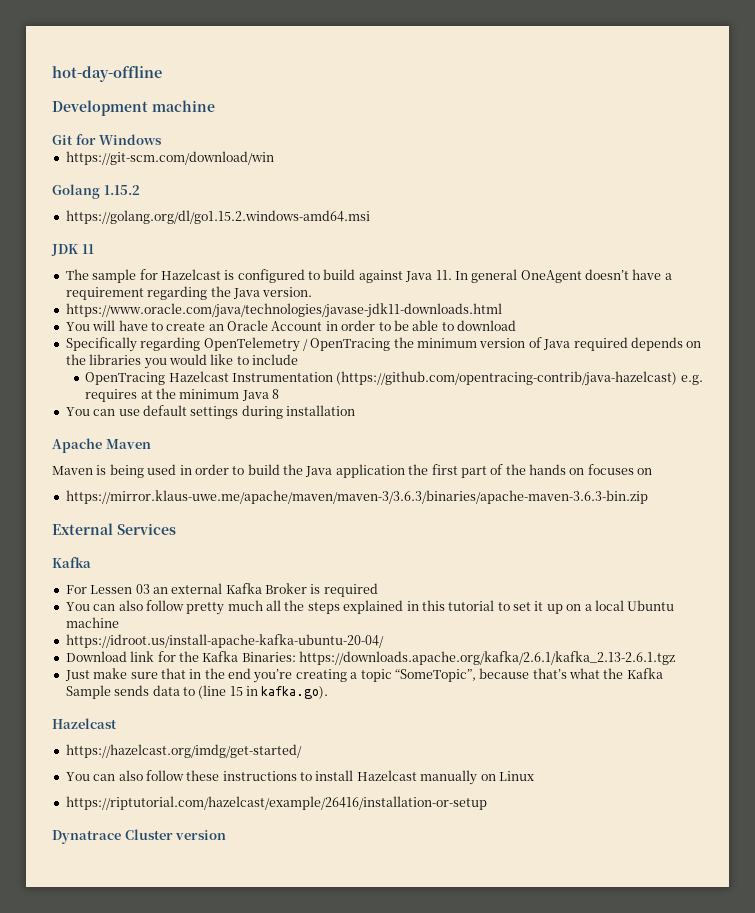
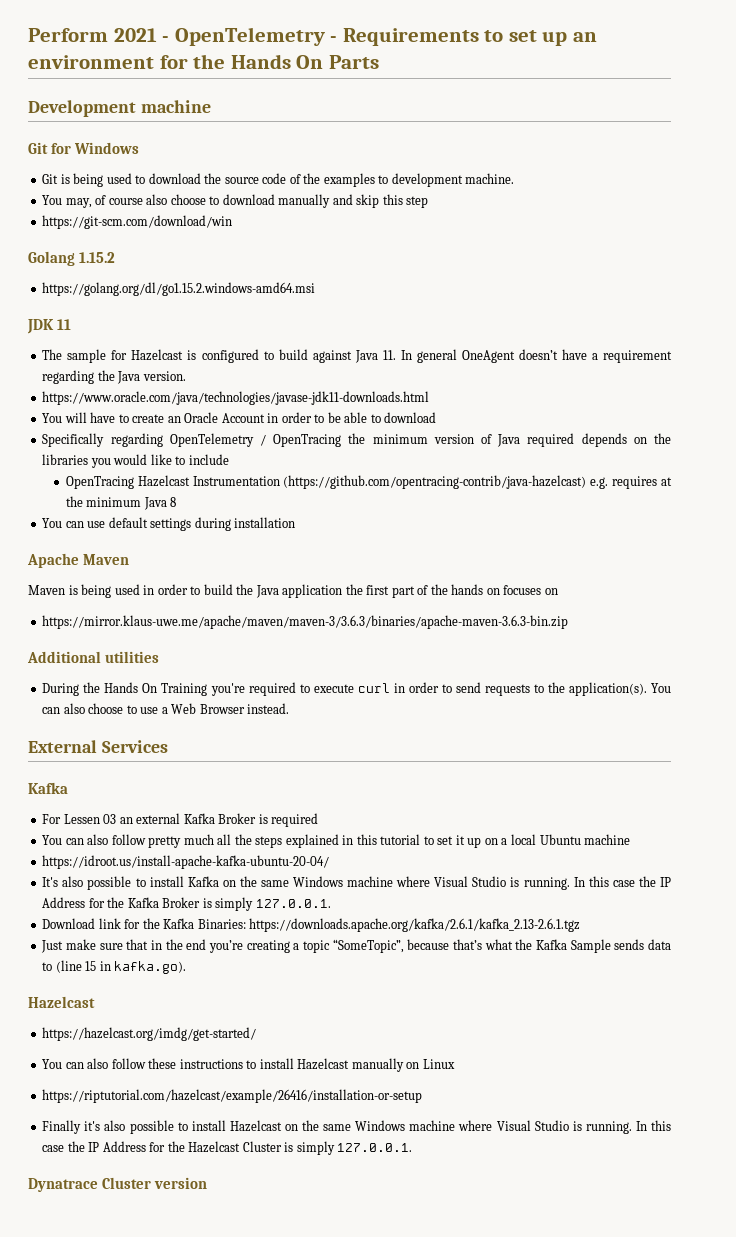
[52,66,162,82] hot-day-offline -> [28,27,597,46] [28,54,379,69] Perform 2021 - OpenTelemetry - Requirements to set up an environment for the Hands On Parts
(163, 139) none -> [42,173,515,187] [42,194,429,208] // Git is being used to download the source code of the examples to development machine. // You may, of course also choose to download manually and skip this step
(648, 497) none -> [27,651,160,663] [42,682,672,696] [42,703,290,714] // Additional utilities // During the Hands On Training you're required to execute curl in order to send requests to the application(s). You can also choose to use a Web Browser instead.
(384, 641) none -> [42,876,671,890] [42,897,331,911] // It's also possible to install Kafka on the same Windows machine where Visual Studio is running. In this case the IP Address for the Kafka Broker is simply 127.0.0.1.
(487, 803) none -> [42,1120,671,1134] [42,1141,413,1155] // Finally it's also possible to install Hazelcast on the same Windows machine where Visual Studio is running. In this case the IP Address for the Hazelcast Cluster is simply 127.0.0.1.

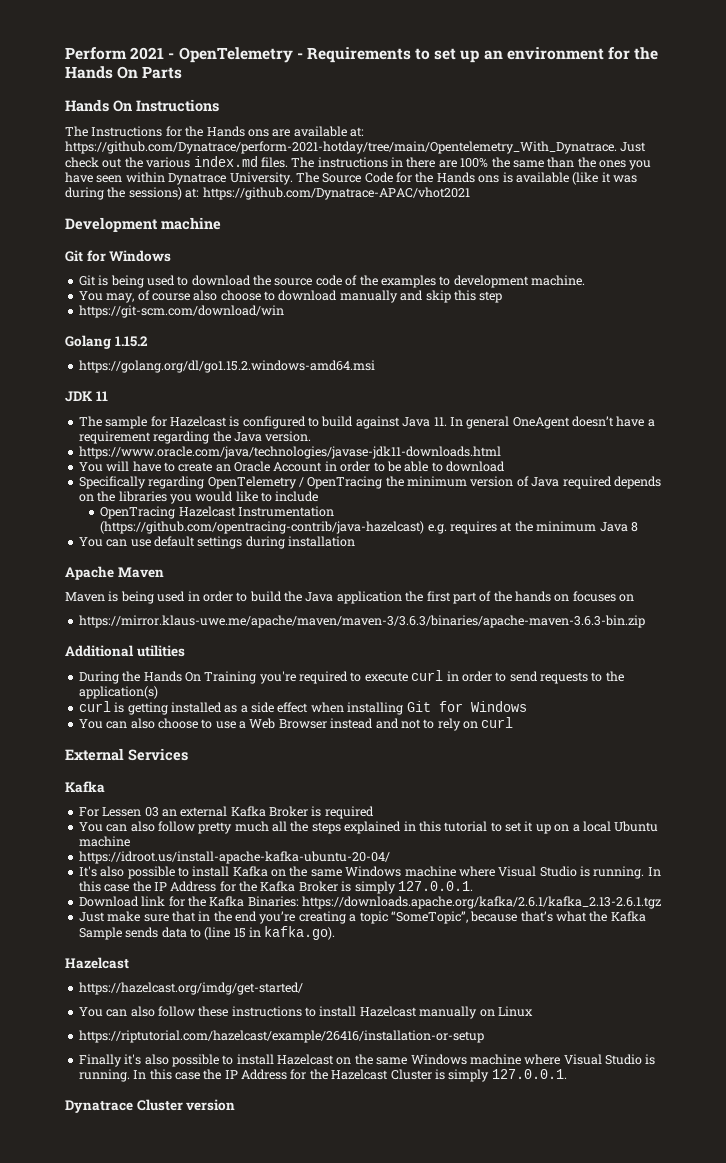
(379, 62) none -> [65,99,219,112] [65,126,364,137] [65,141,647,154] [65,156,652,170] [65,172,637,185] [65,187,470,200] // Hands On Instructions // The Instructions for the Hands ons are available at: https://github.com/Dynatrace/perform-2021-hotday/tree/main/Opentelemetry_With_Dynatrace. Just check out the various index.md files. The instructions in there are 100% the same than the ones you have seen within Dynatrace University. The Source Code for the Hands ons is available (like it was during the sessions) at: https://github.com/Dynatrace-APAC/vhot2021
[568,682,647,696] application(s). -> [78,686,158,699] [78,701,527,715] application(s) // curl is getting installed as a side effect when installing Git for Windows //
[247,703,290,714] instead. -> [330,717,514,731] instead and not to rely on curl

